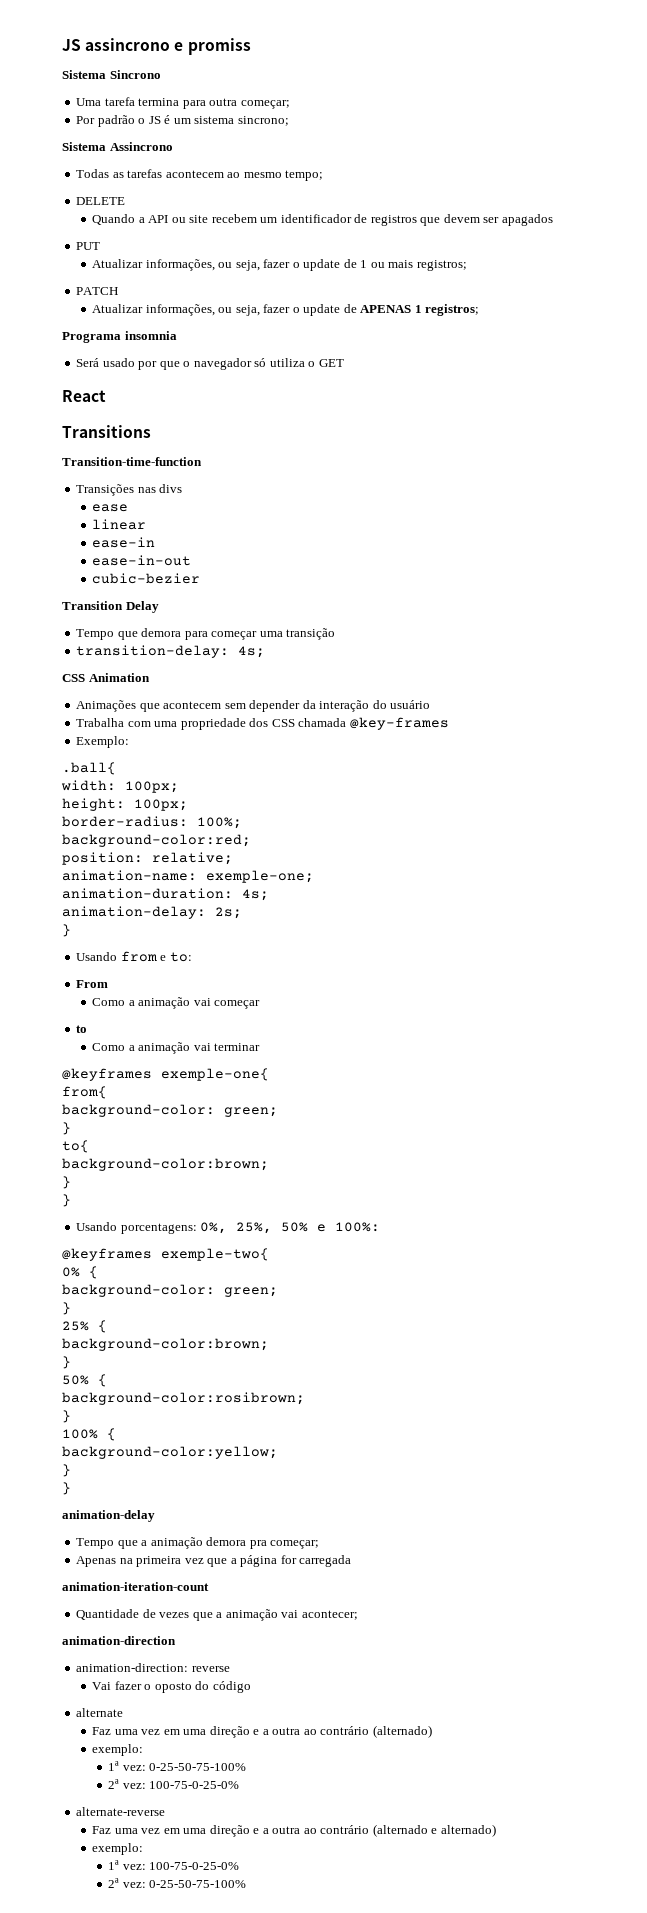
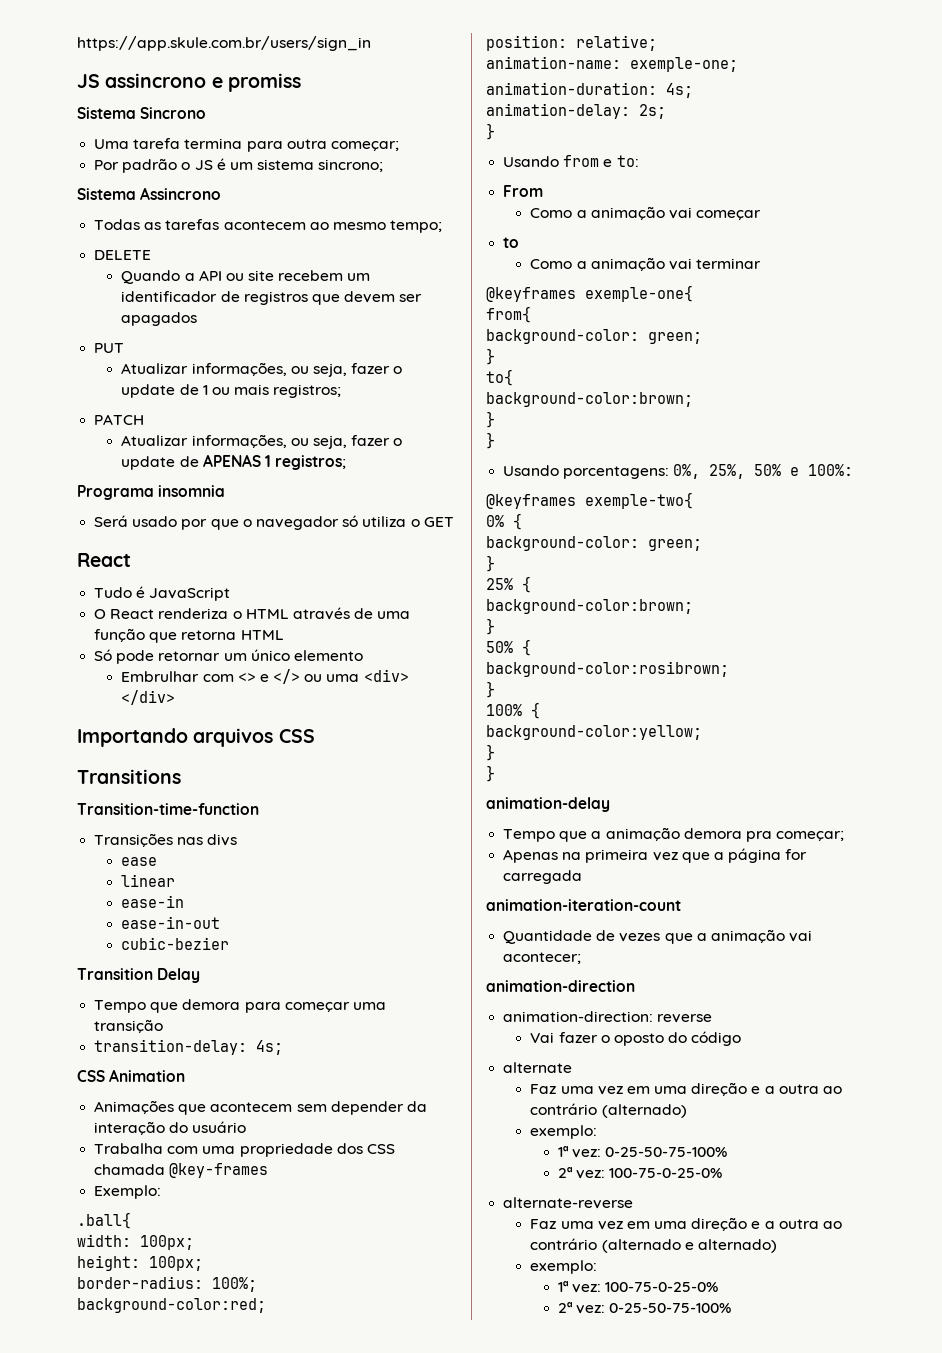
(62, 45) none -> [77,36,371,51] https://app.skule.com.br/users/sign_in //
(106, 396) none -> [94,586,231,601] [94,607,411,620] [94,628,284,643] [94,649,363,664] [121,669,409,684] [121,690,176,705] [77,728,315,747] // Tudo é JavaScript // O React renderiza o HTML através de uma função que retorna HTML // Só pode retornar um único elemento // Embrulhar com <> e </> ou uma <div> </div> // Importando arquivos CSS

